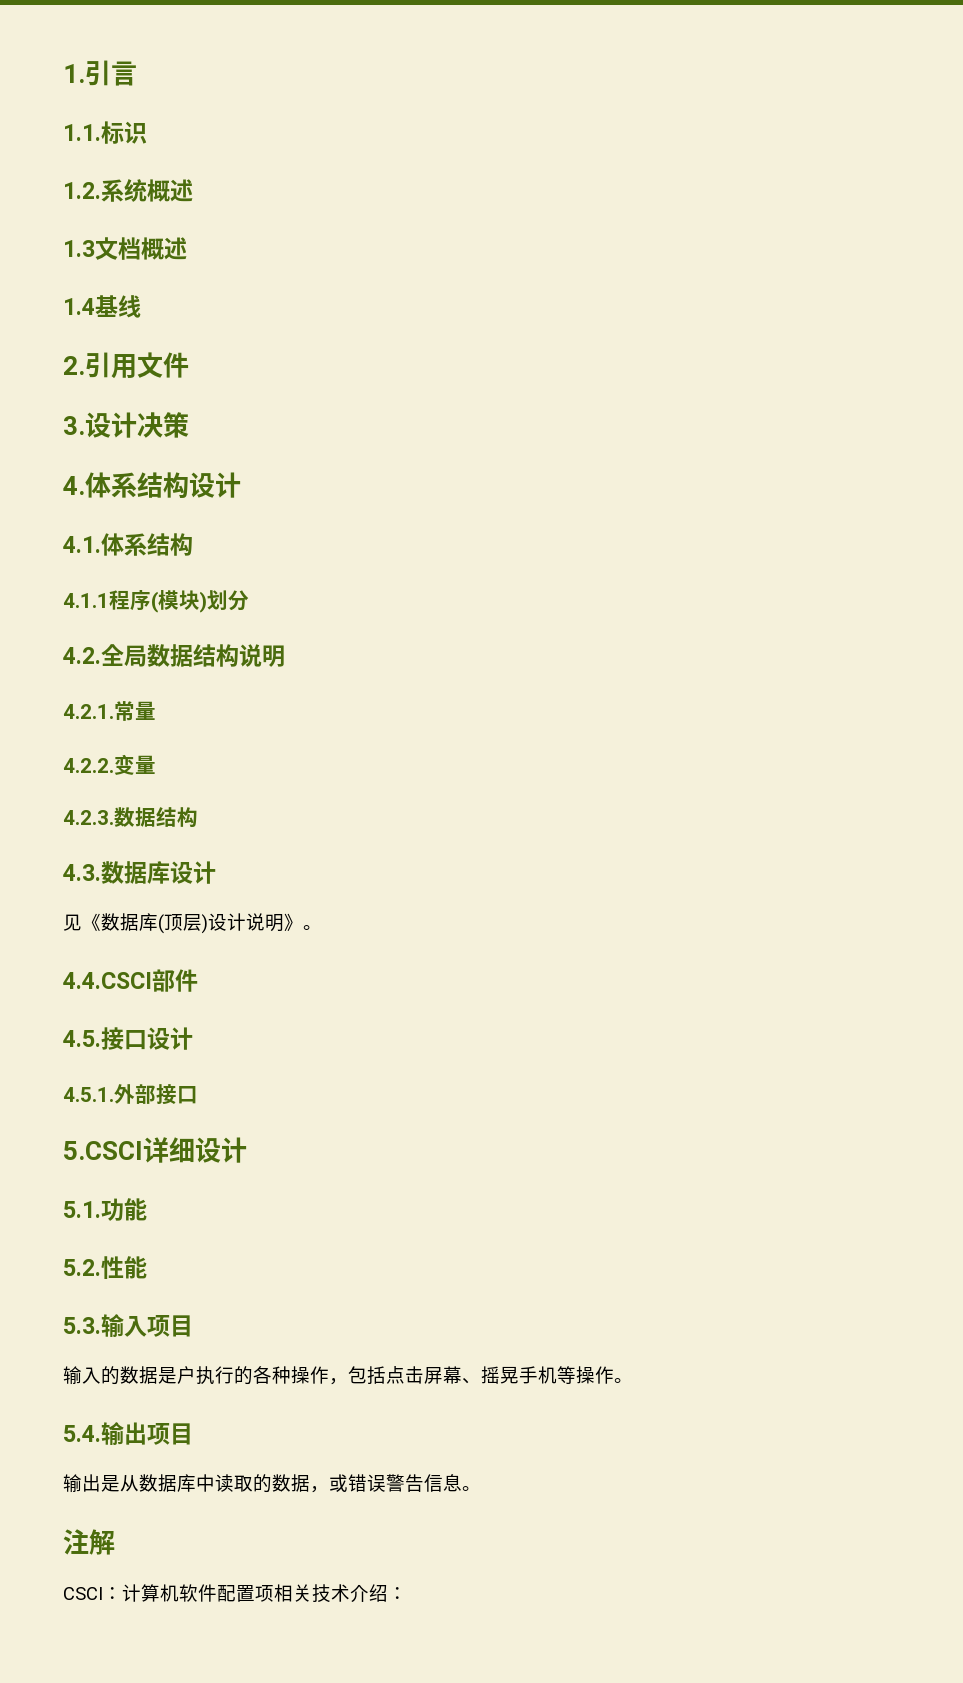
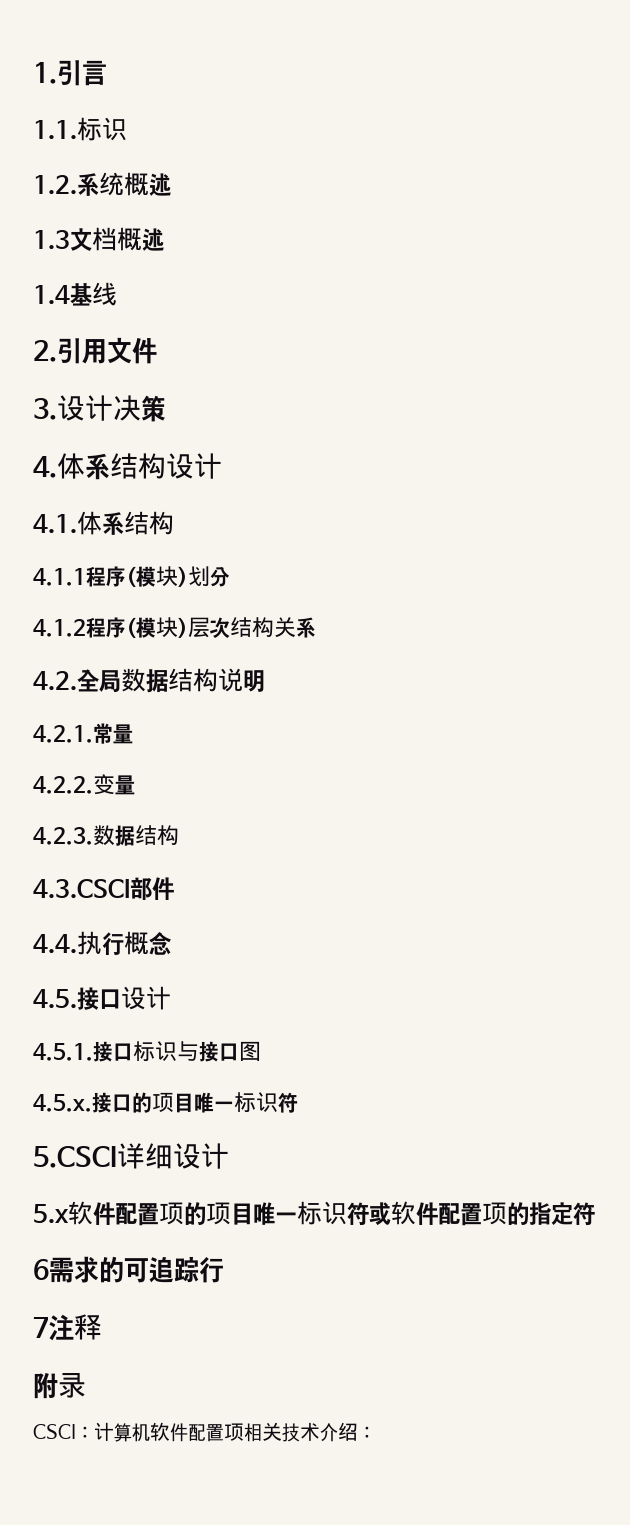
(249, 600) none -> [33,617,316,638] // 4.1.2程序(模块)层次结构关系
[63,861,216,884] [63,913,322,934] [63,969,198,992] 4.3.数据库设计 // 见《数据库(顶层)设计说明》。 // 4.4.CSCI部件 -> [33,877,174,900] [33,931,171,956] 4.3.CSCI部件 // 4.4.执行概念
[114,1084,198,1105] [63,1137,247,1163] [63,1198,147,1221] [63,1256,147,1279] [63,1314,193,1337] [63,1366,633,1385] [63,1422,193,1445] [63,1474,481,1493] [63,1529,115,1555] 外部接口 // 5.CSCI详细设计 // 5.1.功能 // 5.2.性能 // 5.3.输入项目 // 输入的数据是户执行的各种操作，包括点击屏幕、摇晃手机等操作。 // 5.4.输出项目 // 输出是从数据库中读取的数据，或错误警告信息。 // 注解 -> [93,1041,261,1062] [33,1092,298,1113] [33,1143,229,1169] [33,1201,595,1226] [33,1256,224,1283] [33,1314,102,1341] [33,1372,86,1399] 接口标识与接口图 // 4.5.x.接口的项目唯一标识符 // 5.CSCI详细设计 // 5.x软件配置项的项目唯一标识符或软件配置项的指定符 // 6需求的可追踪行 // 7注释 // 附录

